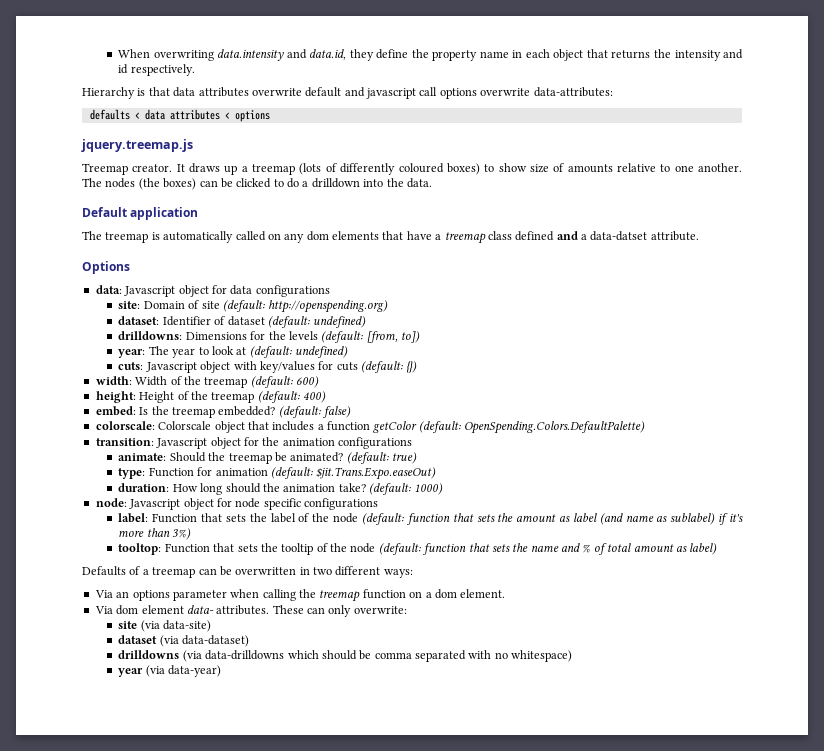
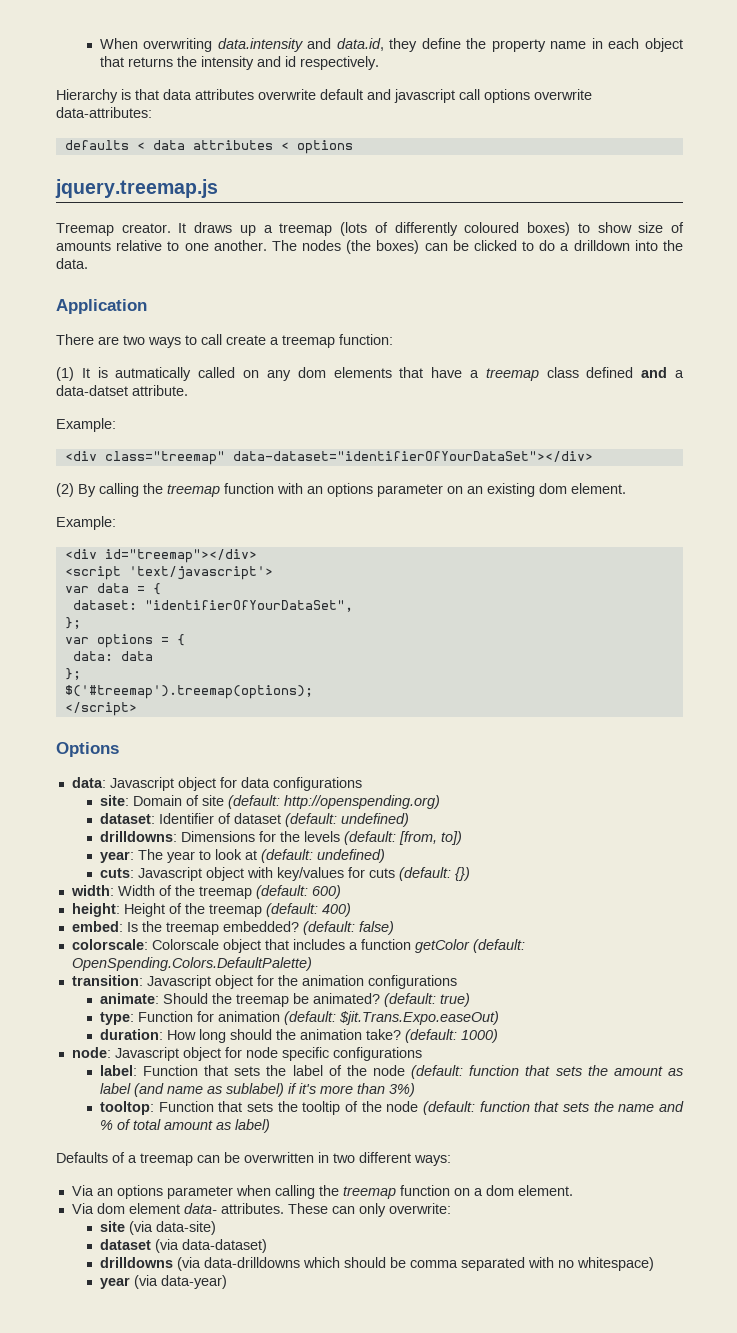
[82,207,199,220] [82,231,234,243] Default application // The treemap is automatically -> [56,299,147,314] [56,334,393,348] [56,367,192,381] Application // There are two ways to call create a treemap function: // (1) It is autmatically
(699, 236) none -> [56,418,116,432] [64,451,593,465] [56,483,626,497] [56,516,116,530] [64,549,257,563] [64,566,273,580] [64,583,161,595] [72,600,353,612] [64,617,81,629] [64,634,185,648] [72,651,153,661] [64,668,81,680] [64,685,313,699] [64,702,137,716] // Example: // <div class="treemap" data-dataset="identifierOfYourDataSet"></div> // (2) By calling the treemap function with an options parameter on an existing dom element. // Example: // <div id="treemap"></div> // <script 'text/javascript'> // var data = { // dataset: "identifierOfYourDataSet", // }; // var options = { // data: data // }; // $('#treemap').treemap(options); // </script>

